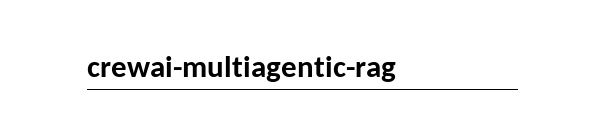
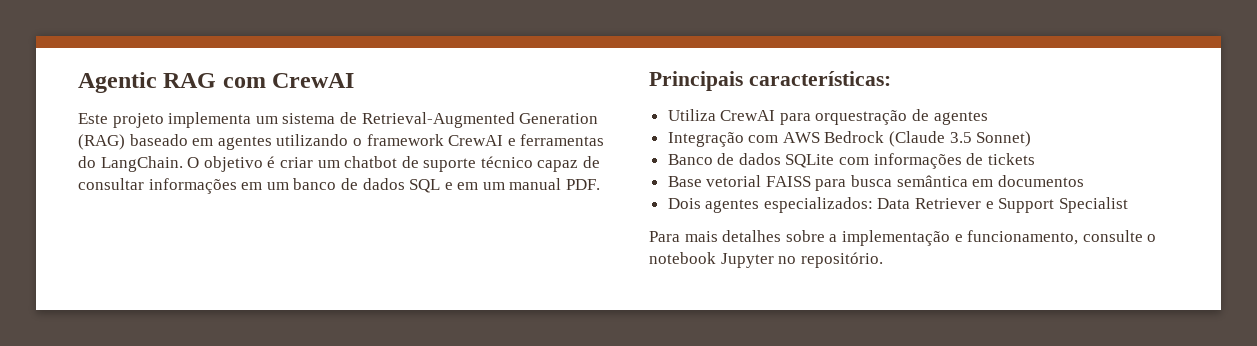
[87,56,396,82] crewai-multiagentic-rag -> [78,72,355,93] [78,112,599,128] [78,134,605,150] [78,156,601,172] [78,178,601,194] [649,71,891,91] [667,109,988,125] [667,131,1032,147] [667,153,1035,169] [667,175,1084,191] [667,197,1128,213] [649,230,1157,246] [649,252,883,268] Agentic RAG com CrewAI // Este projeto implementa um sistema de Retrieval-Augmented Generation (RAG) baseado em agentes utilizando o framework CrewAI e ferramentas do LangChain. O objetivo é criar um chatbot de suporte técnico capaz de consultar informações em um banco de dados SQL e em um manual PDF. // Principais características: // Utiliza CrewAI para orquestração de agentes // Integração com AWS Bedrock (Claude 3.5 Sonnet) // Banco de dados SQLite com informações de tickets // Base vetorial FAISS para busca semântica em documentos // Dois agentes especializados: Data Retriever e Support Specialist // Para mais detalhes sobre a implementação e funcionamento, consulte o notebook Jupyter no repositório.

